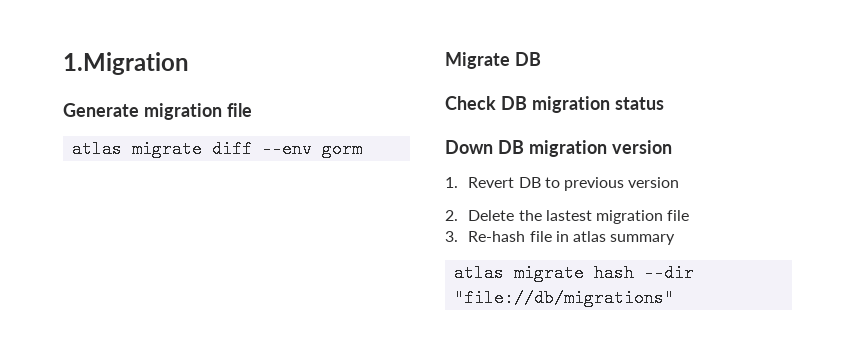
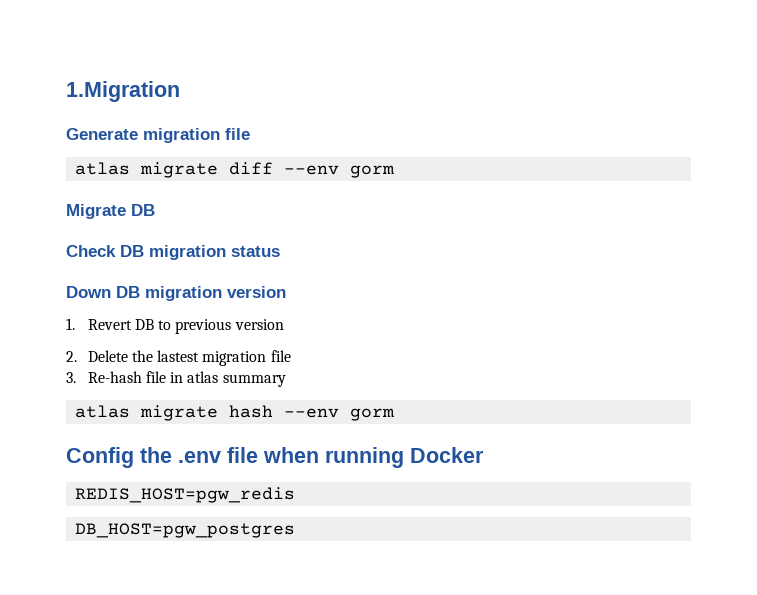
[644,264,695,282] [454,289,675,307] --dir "file://db/migrations" -> [284,408,396,421] [66,447,484,468] [75,487,296,503] [75,523,296,538] --env gorm // Config the .env file when running Docker // REDIS_HOST=pgw_redis // DB_HOST=pgw_postgres

